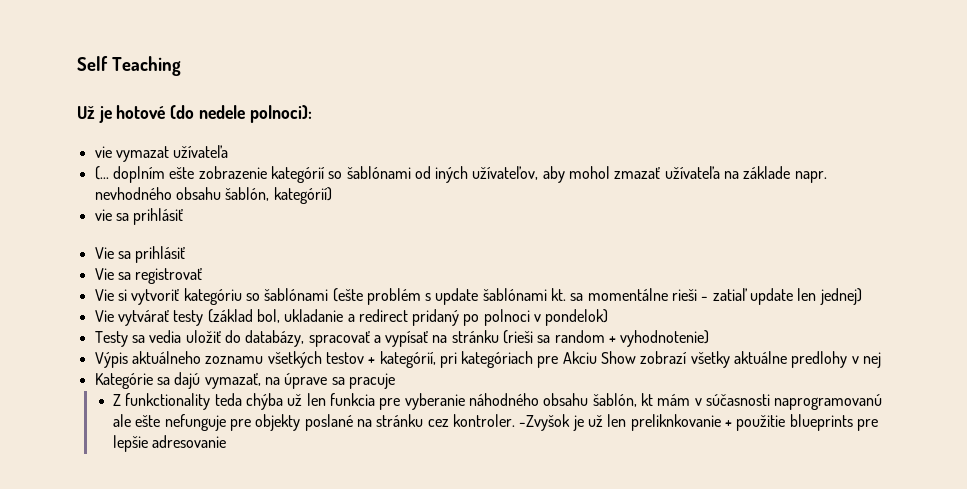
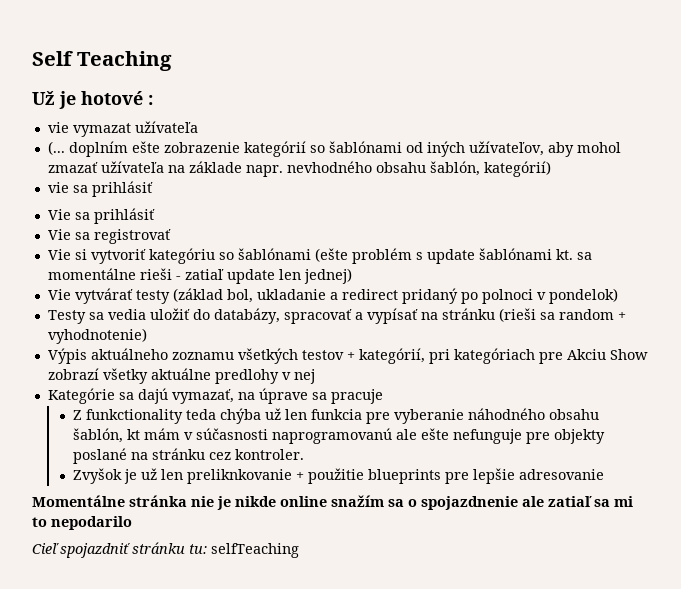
[170,105,312,123] (do nedele polnoci): -> [148,95,153,105] :
[519,414,571,431] -Zvyšok -> [73,468,123,484] // Zvyšok
(227, 441) none -> [32,495,633,510] [32,516,132,530] [32,542,299,558] // Momentálne stránka nie je nikde online snažím sa o spojazdnenie ale zatiaľ sa mi to nepodarilo // Cieľ spojazdniť stránku tu: selfTeaching

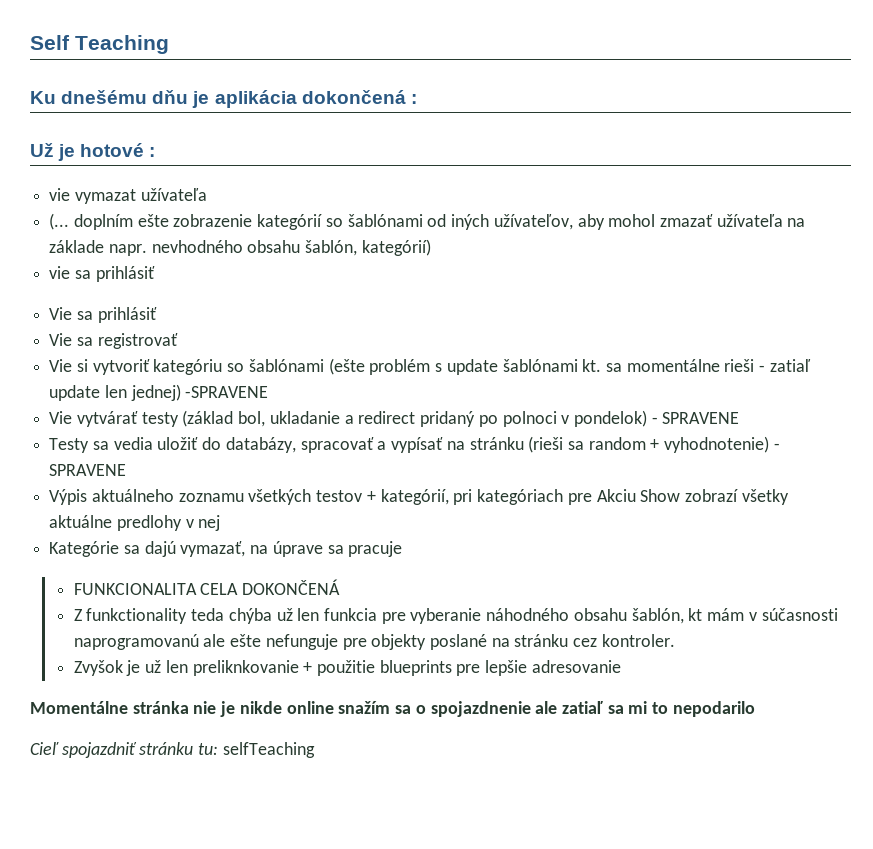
(172, 61) none -> [30,90,417,108] // Ku dnešému dňu je aplikácia dokončená :
(352, 276) none -> [185,386,269,398] -SPRAVENE
(618, 296) none -> [651,412,740,424] - SPRAVENE
(147, 336) none -> [773,443,780,450] [49,464,127,476] - SPRAVENE
(383, 396) none -> [73,579,341,595] // FUNKCIONALITA CELA DOKONČENÁ

